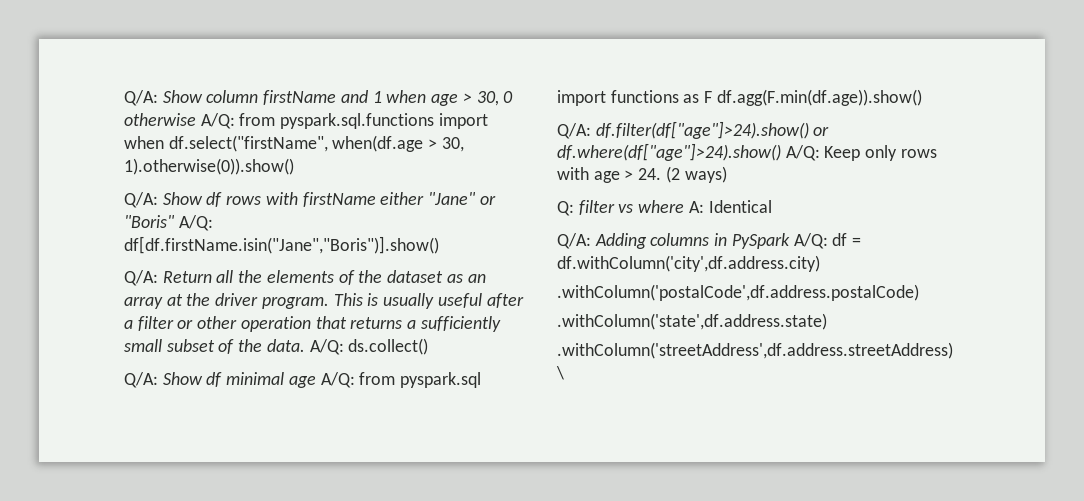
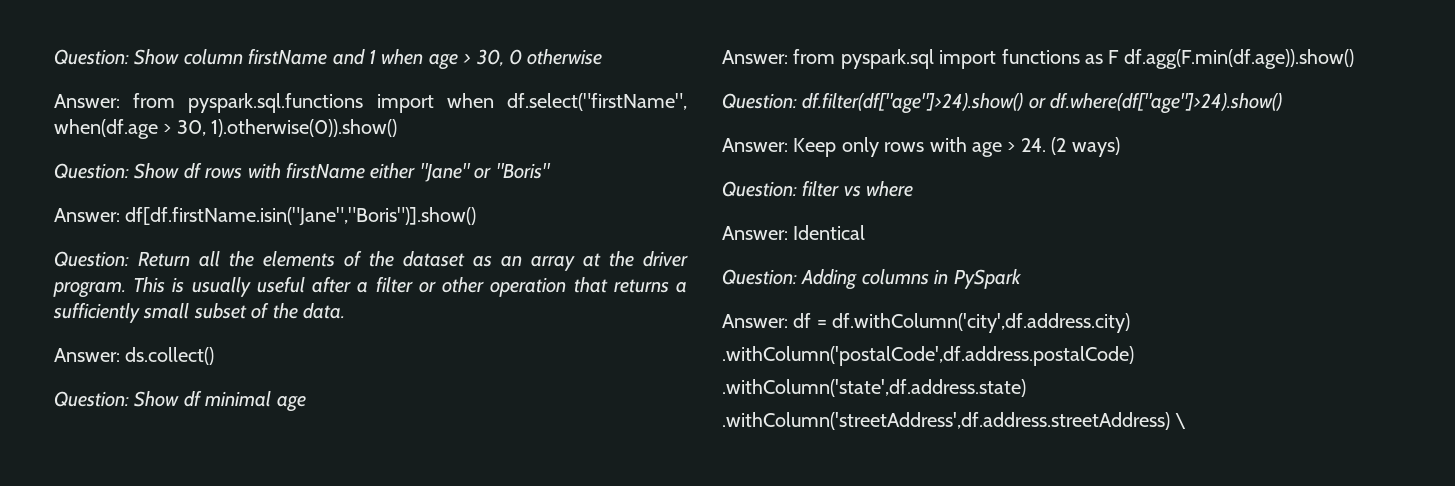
[124,90,158,106] Q/A: -> [54,49,129,65] Question:
[200,113,235,129] A/Q: -> [54,94,120,108] // Answer:
[124,192,158,208] Q/A: -> [54,163,129,179] Question:
[178,215,213,231] A/Q: -> [54,208,120,222] // Answer:
[124,270,158,286] Q/A: -> [54,251,129,267] Question:
[309,339,344,355] A/Q: -> [54,348,120,362] // Answer:
[124,372,158,388] Q/A: -> [54,391,129,407] Question:
[320,372,355,388] A/Q: -> [722,50,788,64] // Answer:
[557,123,591,139] Q/A: -> [722,93,797,109] Question:
[785,145,820,161] A/Q: -> [722,138,788,152] // Answer:
[557,201,574,216] Q: -> [722,181,797,197] Question:
[688,201,704,213] A: -> [722,226,788,240] // Answer:
[557,233,591,249] Q/A: -> [722,269,797,285] Question:
[793,233,828,249] A/Q: -> [722,314,788,328] // Answer:

